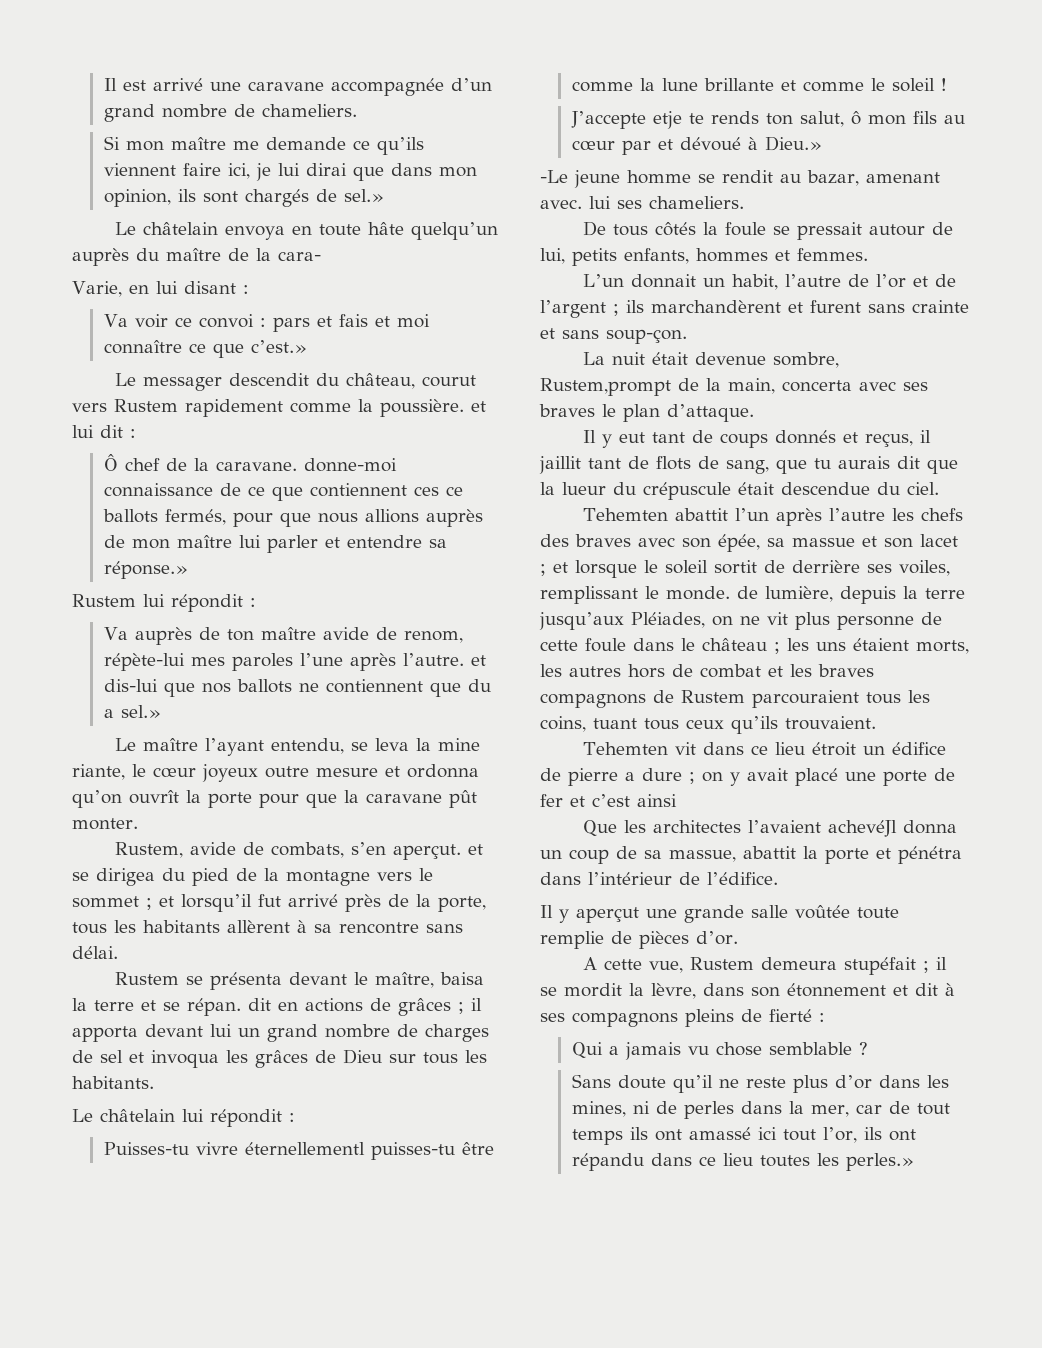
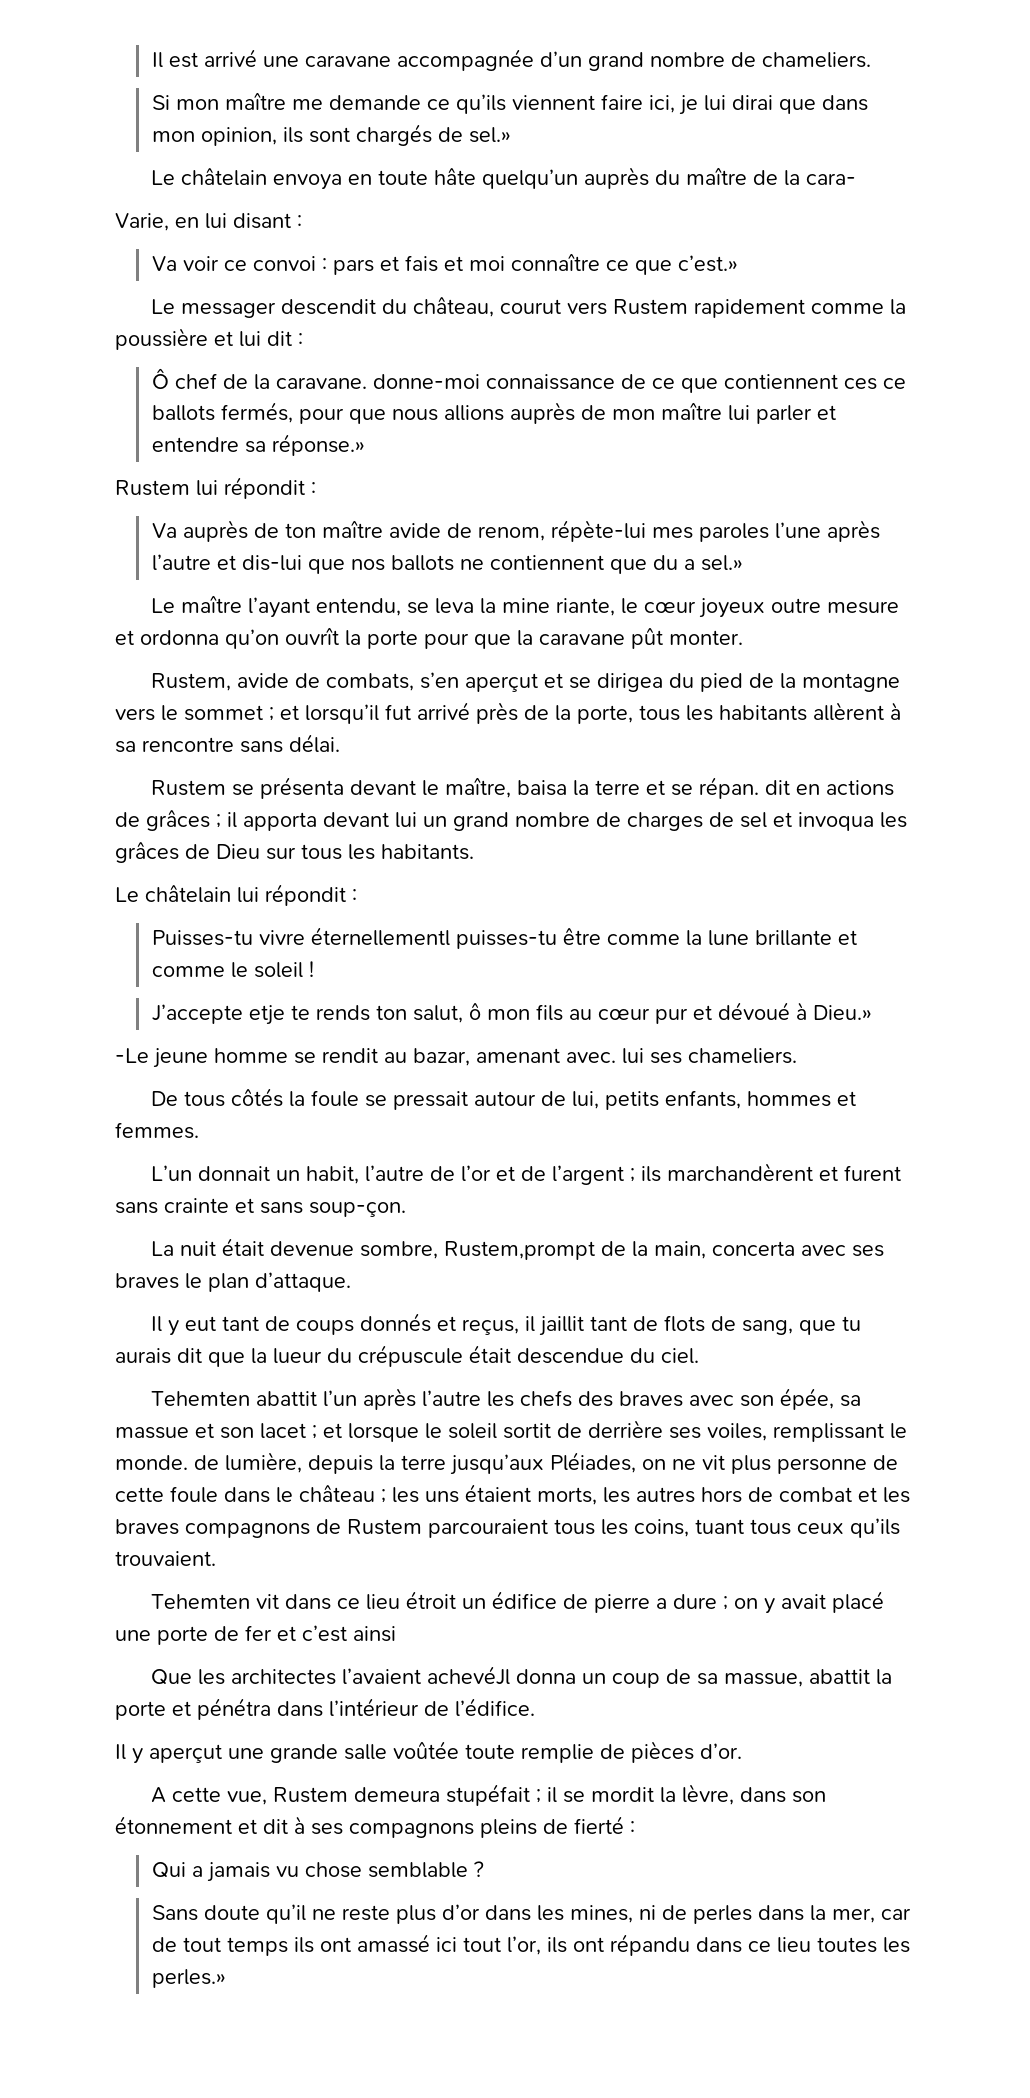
[380,399,464,417] poussière. -> [115,328,208,350] poussière
[402,653,464,666] l’autre. -> [151,554,211,571] l’autre
[392,844,461,860] aperçut. -> [465,673,539,692] aperçut
[621,140,651,155] par -> [654,1008,688,1024] pur

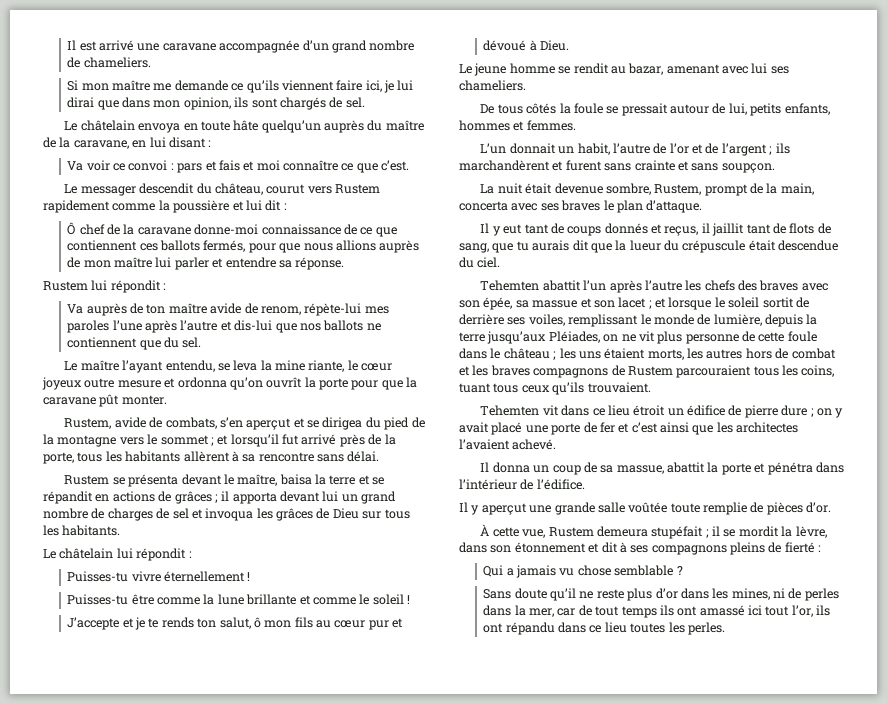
[468,127,511,143] sel.» -> [345,97,365,108] sel.
[806,173,857,185] [115,213,169,231] cara- // Varie, -> [73,140,129,149] caravane,
[677,255,738,272] c’est.» -> [381,160,410,171] c’est.
[275,377,367,389] caravane. -> [137,227,191,235] caravane
[882,378,906,389] ce -> (158, 247) none
[271,434,365,456] réponse.» -> [295,257,345,270] réponse.
[683,555,743,571] a sel.» -> [182,337,202,348] sel.
[699,777,791,799] répan. dit -> [43,491,93,504] répandit
[310,927,557,949] éternellementl puisses-tu -> [164,571,251,582] [67,594,129,605] éternellement ! // Puisses-tu
[248,1005,285,1025] etje -> [122,617,146,630] et je
[812,1005,872,1020] [115,1048,149,1063] Dieu.» // -Le -> [540,40,570,51] [459,64,472,74] Dieu. // Le
[566,1052,616,1063] avec. -> [722,66,748,74] avec
[309,1202,406,1217] soup-çon. -> [721,163,775,173] soupçon.
[444,1241,596,1260] Rustem,prompt -> [654,184,748,196] Rustem, prompt
[115,1455,188,1470] monde. -> [653,314,694,325] monde
[656,1598,668,1609] a -> (778, 411) none
[151,1669,193,1685] // Que -> [692,425,714,435] que
[427,1666,511,1685] achevéJl -> [512,439,557,450] [480,462,490,472] achevé. // Il
[151,1787,167,1803] A -> [480,524,490,536] À
[151,1969,226,1988] perles.» -> [687,622,725,635] perles.

